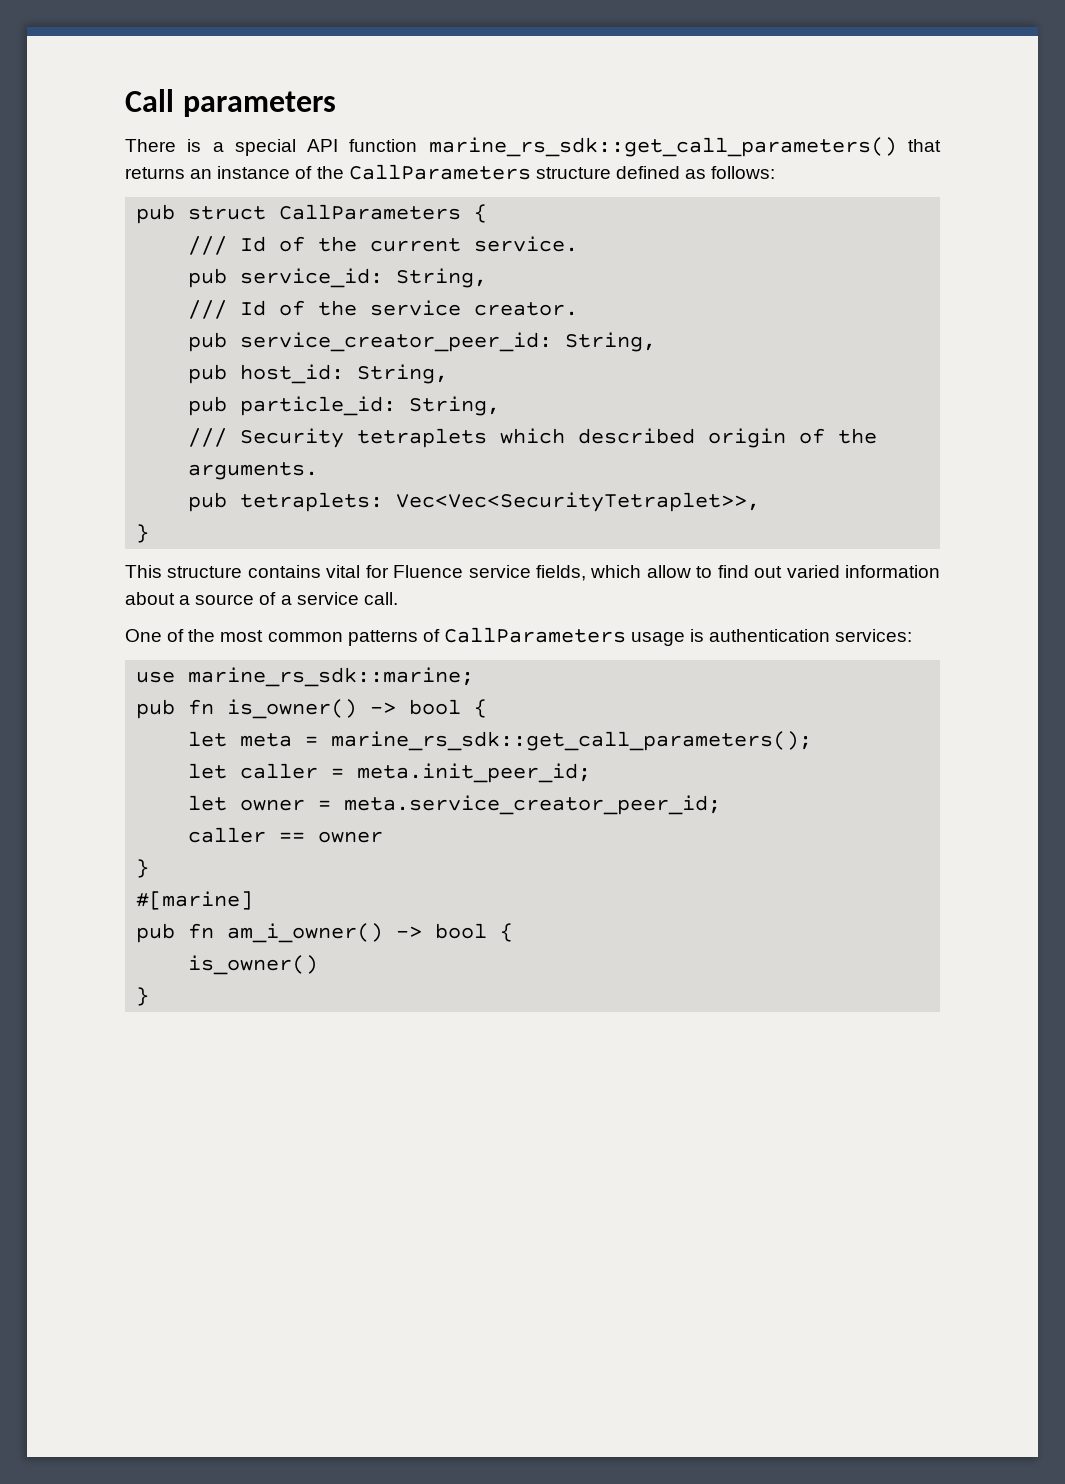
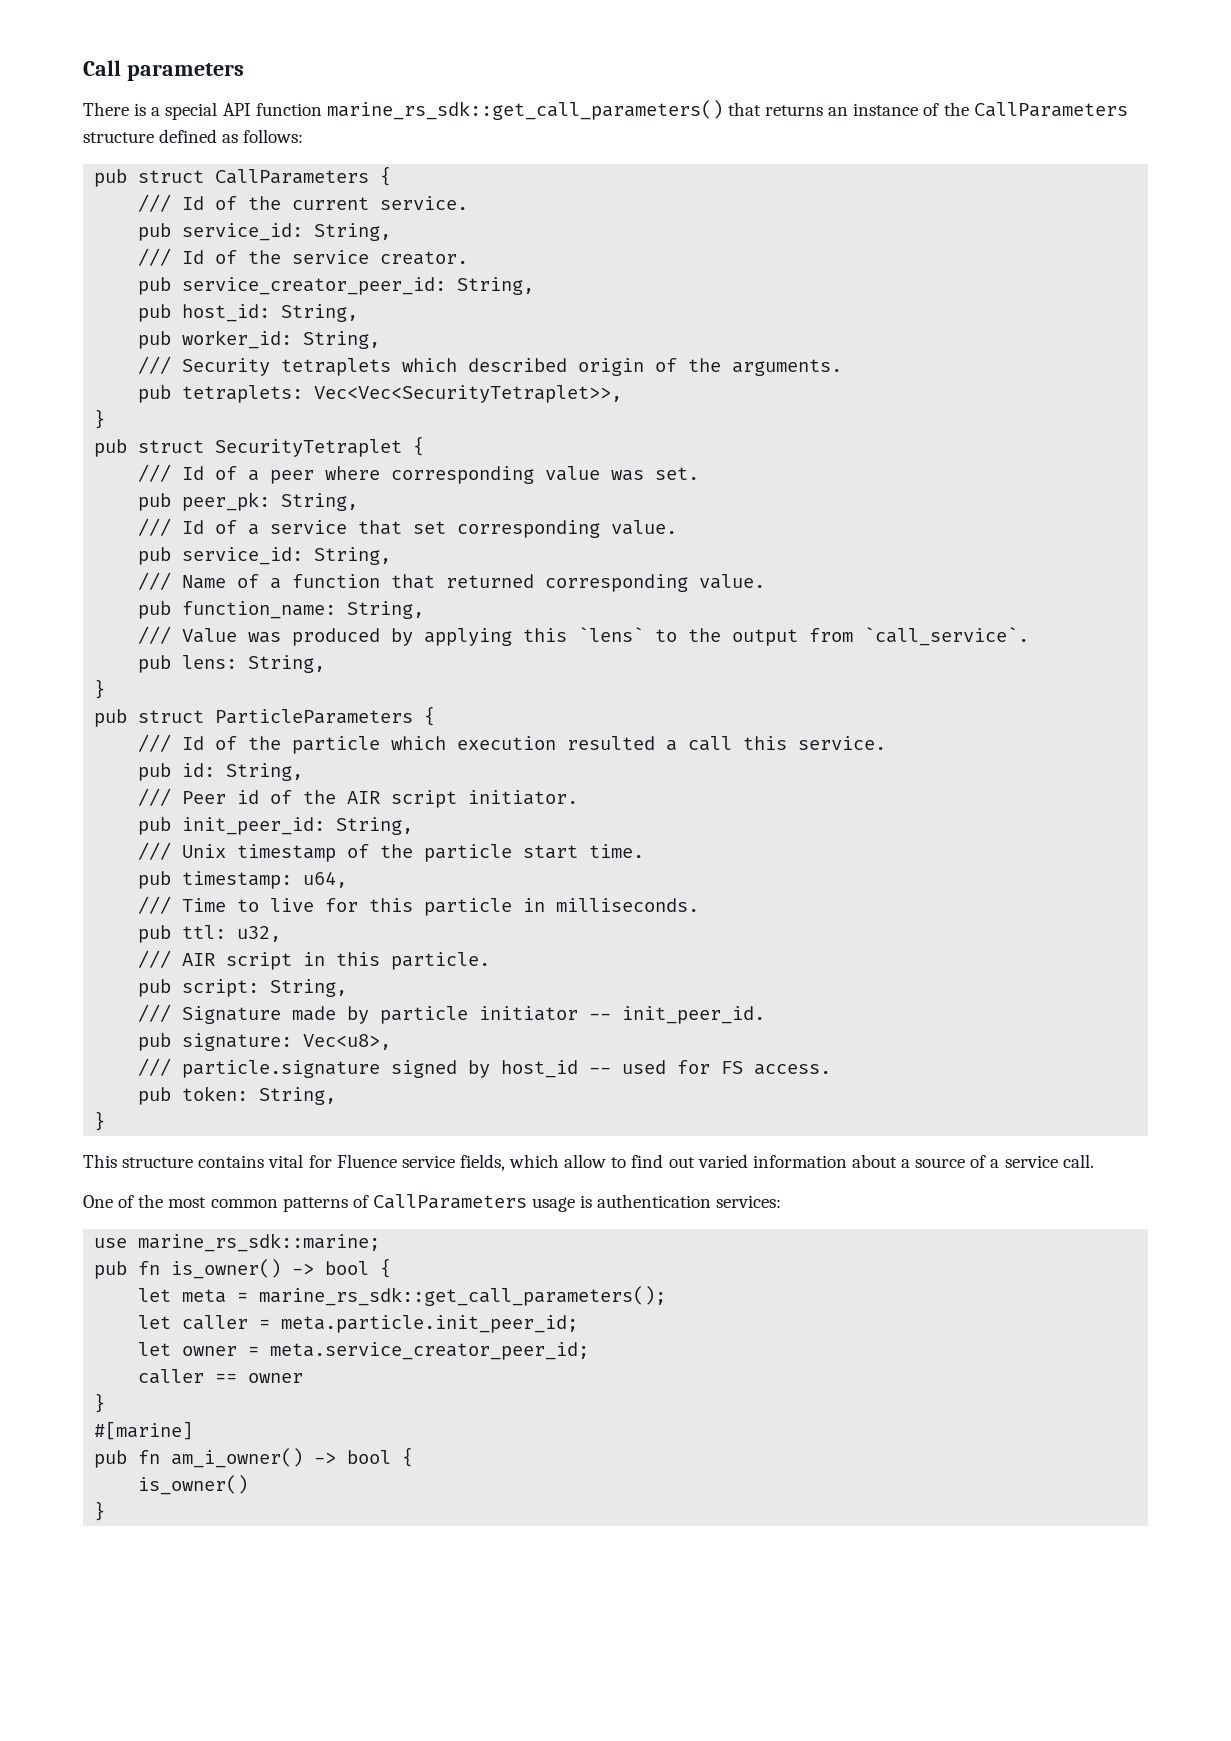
[240,396,397,416] particle_id: -> [182,330,293,349] worker_id:
(150, 533) none -> [94,436,425,457] [138,464,700,484] [138,492,359,511] [138,518,678,538] [138,547,392,565] [138,572,766,592] [138,601,425,619] [138,626,1030,646] [138,655,326,673] [94,679,106,699] [94,706,436,727] [138,734,887,754] [138,763,304,781] [138,788,579,808] [138,817,414,835] [138,842,645,862] [138,871,348,889] [138,896,700,916] [138,925,282,943] [138,950,491,970] [138,979,348,997] [138,1004,766,1024] [138,1033,392,1051] [138,1058,832,1078] [138,1086,337,1105] [94,1111,106,1131] // pub struct SecurityTetraplet { // /// Id of a peer where corresponding value was set. // pub peer_pk: String, // /// Id of a service that set corresponding value. // pub service_id: String, // /// Name of a function that returned corresponding value. // pub function_name: String, // /// Value was produced by applying this `lens` to the output from `call_service`. // pub lens: String, // } // pub struct ParticleParameters { // /// Id of the particle which execution resulted a call this service. // pub id: String, // /// Peer id of the AIR script initiator. // pub init_peer_id: String, // /// Unix timestamp of the particle start time. // pub timestamp: u64, // /// Time to live for this particle in milliseconds. // pub ttl: u32, // /// AIR script in this particle. // pub script: String, // /// Signature made by particle initiator -- init_peer_id. // pub signature: Vec<u8>, // /// particle.signature signed by host_id -- used for FS access. // pub token: String, // }
[357,763,592,783] meta.init_peer_id; -> [281,1315,579,1333] meta.particle.init_peer_id;

